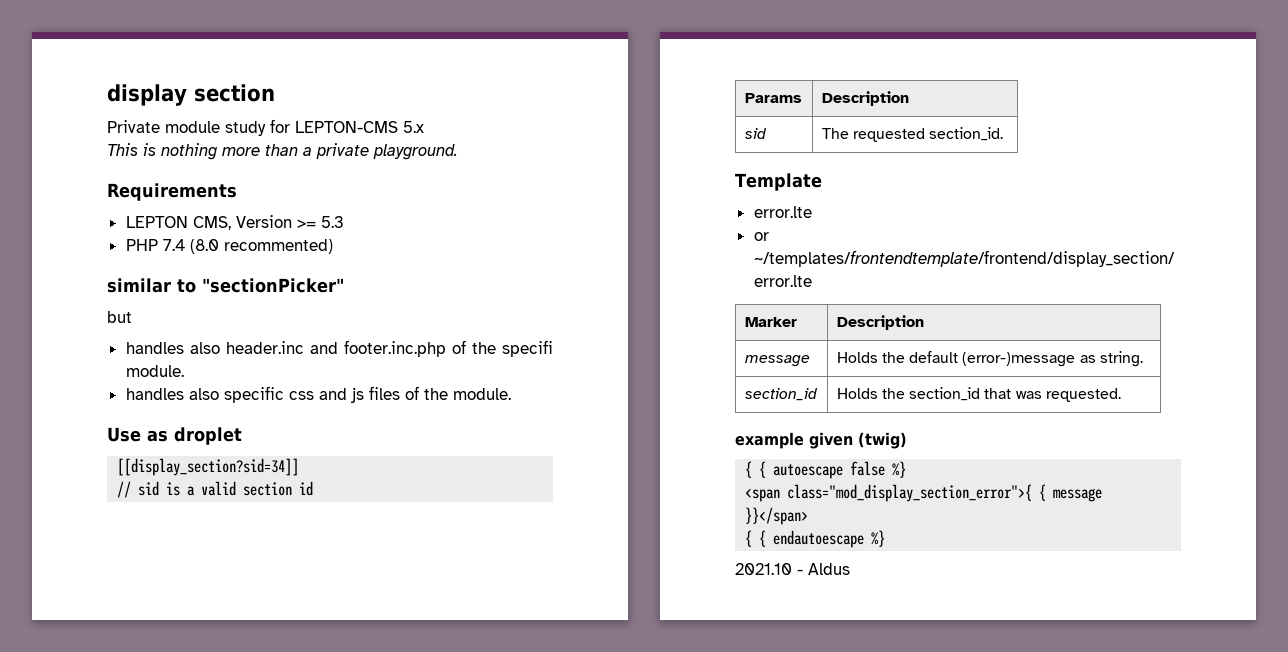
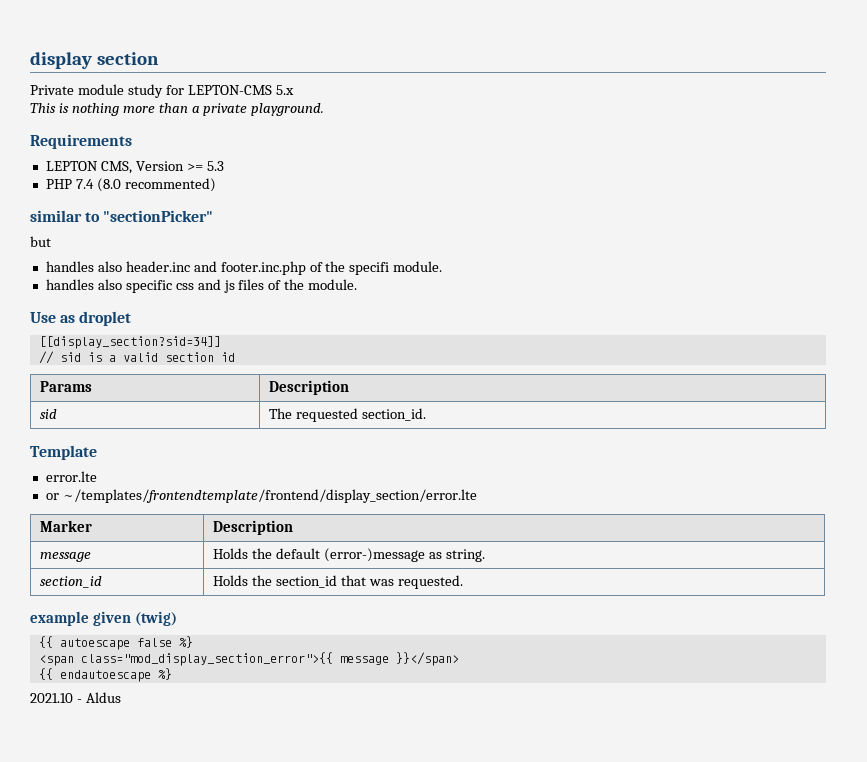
[745,461,767,478] { { -> [38,636,53,648] {{
[787,484,1047,502] class="mod_display_section_error">{ { -> [80,652,333,666] class="mod_display_section_error">{{
[745,530,767,547] { { -> [38,668,53,680] {{

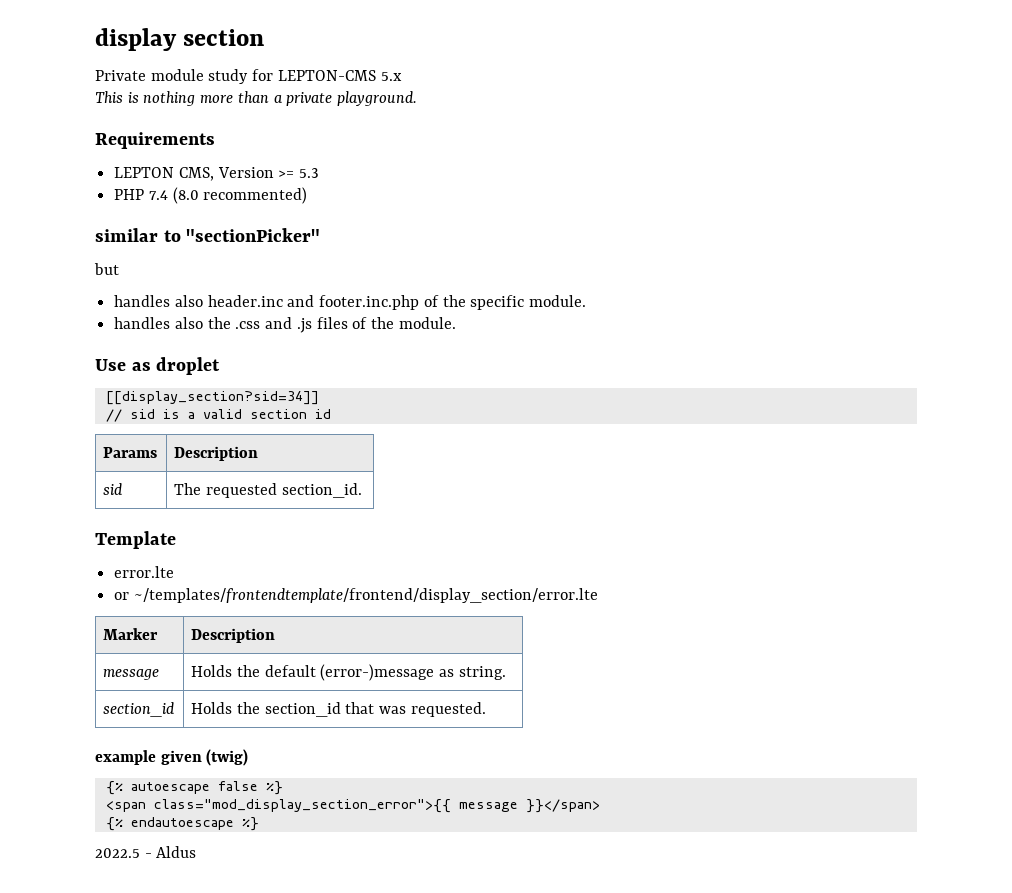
[349,262,390,275] specifi -> [470,295,525,310] specific
[125,279,235,293] specific css and js -> [207,317,312,333] the .css and .js
[38,636,53,648] {{ -> [105,781,123,795] {%
[38,668,53,680] {{ -> [105,817,123,831] {%
[30,693,73,703] 2021.10 -> [95,848,140,858] 2022.5

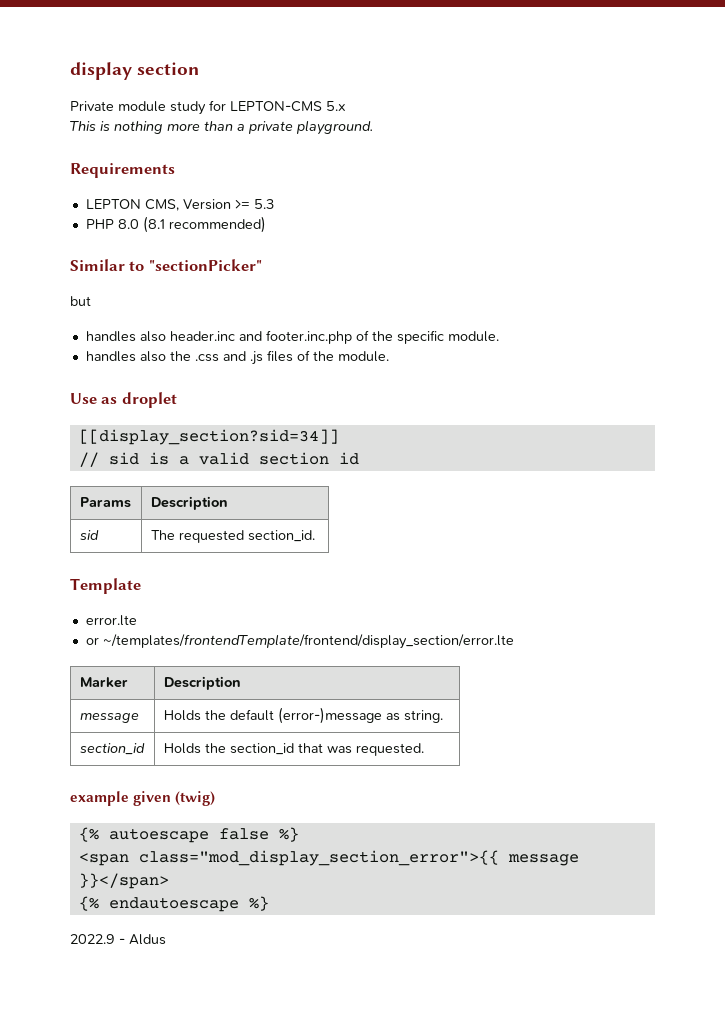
[148,187,308,204] [95,228,158,242] 7.4 (8.0 recommented) // similar -> [117,216,266,233] [70,259,125,271] 8.0 (8.1 recommended) // Similar
[133,588,598,603] ~/templates/frontendtemplate/frontend/display_section/error.lte -> [102,634,514,649] ~/templates/frontendTemplate/frontend/display_section/error.lte
[95,848,140,858] 2022.5 -> [70,934,115,944] 2022.9

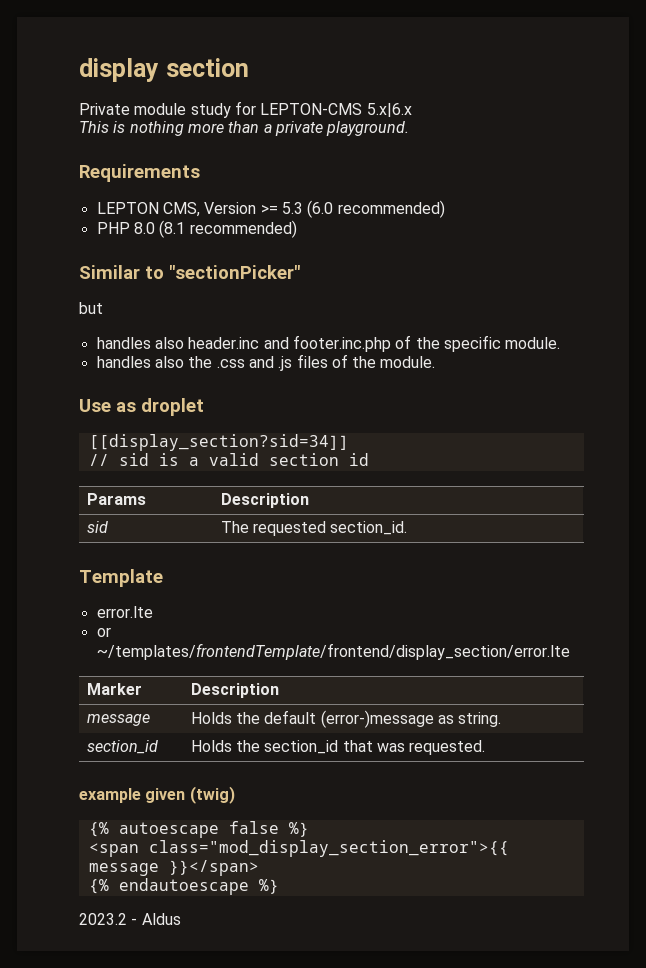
[326,101,346,111] 5.x -> [366,103,412,117] 5.x|6.x
(274, 204) none -> [307,200,445,218] (6.0 recommended)
[70,934,115,944] 2022.9 -> [79,913,127,925] 2023.2

